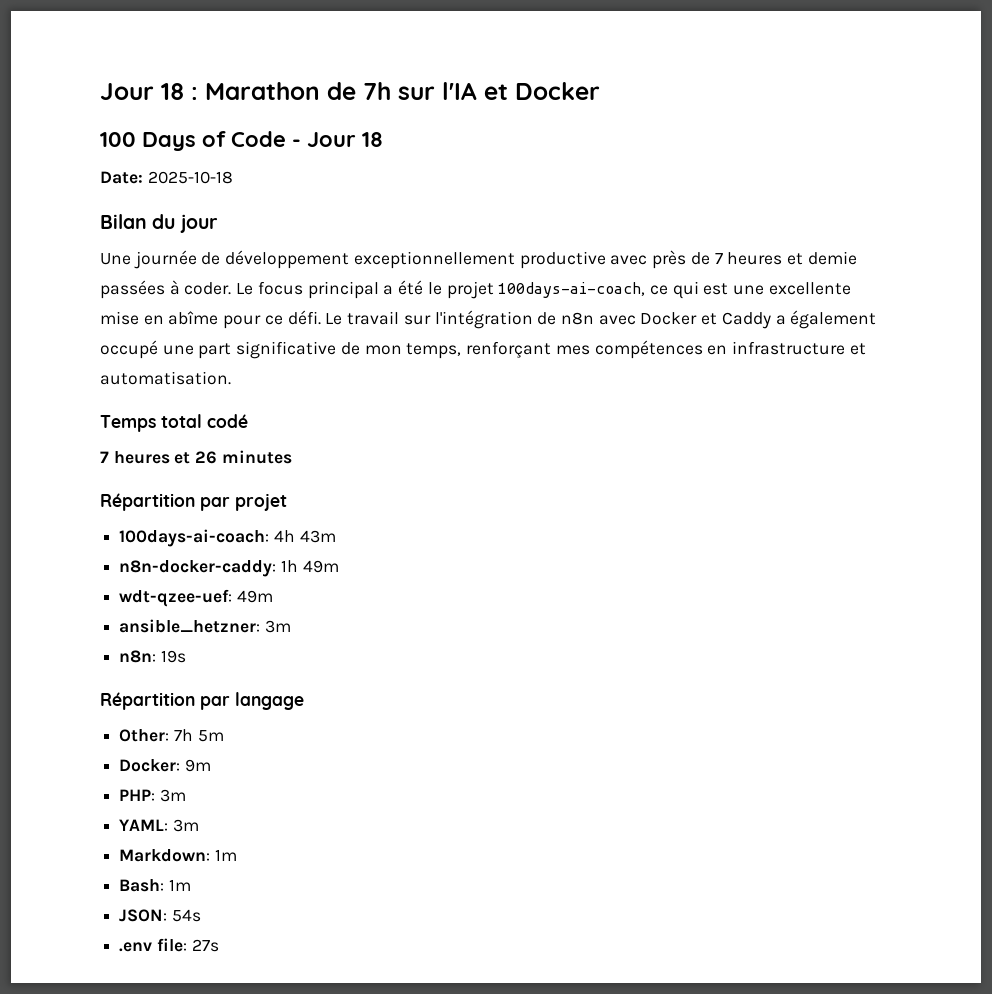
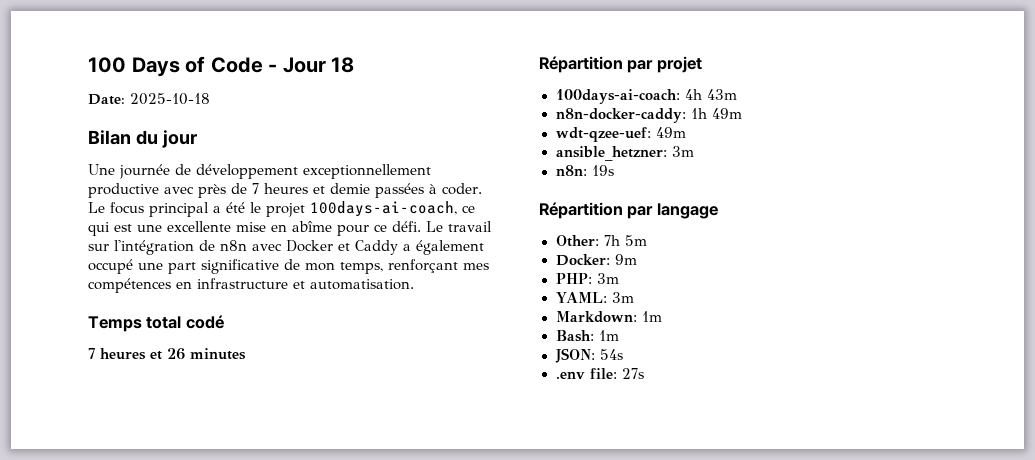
[100,82,600,100] Jour 18 : Marathon de 7h sur l'IA et Docker // -> (88, 65) none

